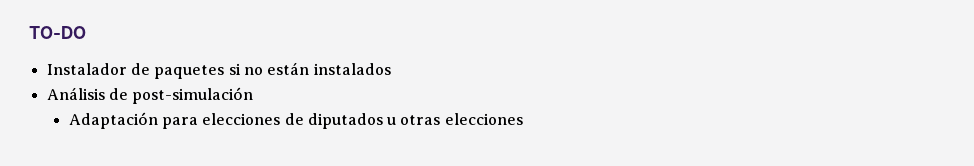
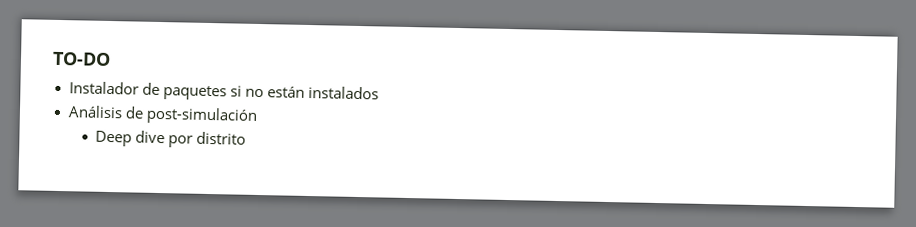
[68,112,523,129] Adaptación para elecciones de diputados u otras elecciones -> [95,130,247,148] Deep dive por distrito

